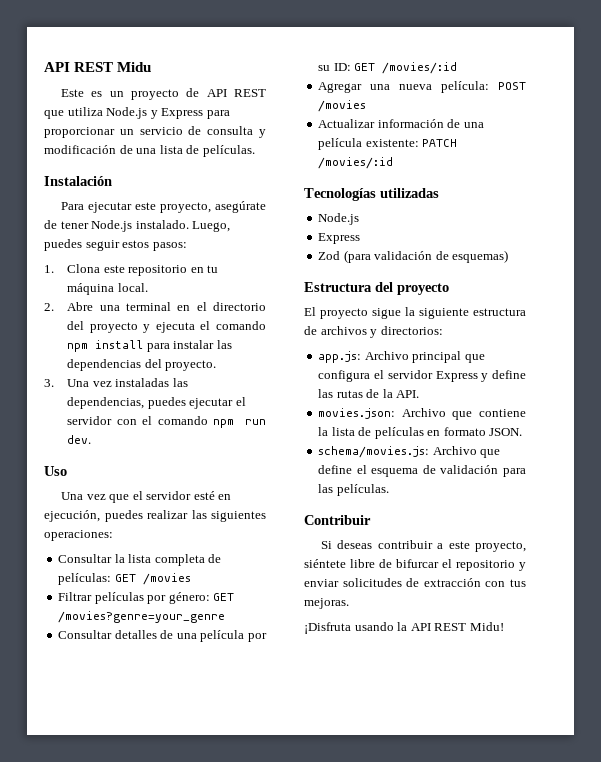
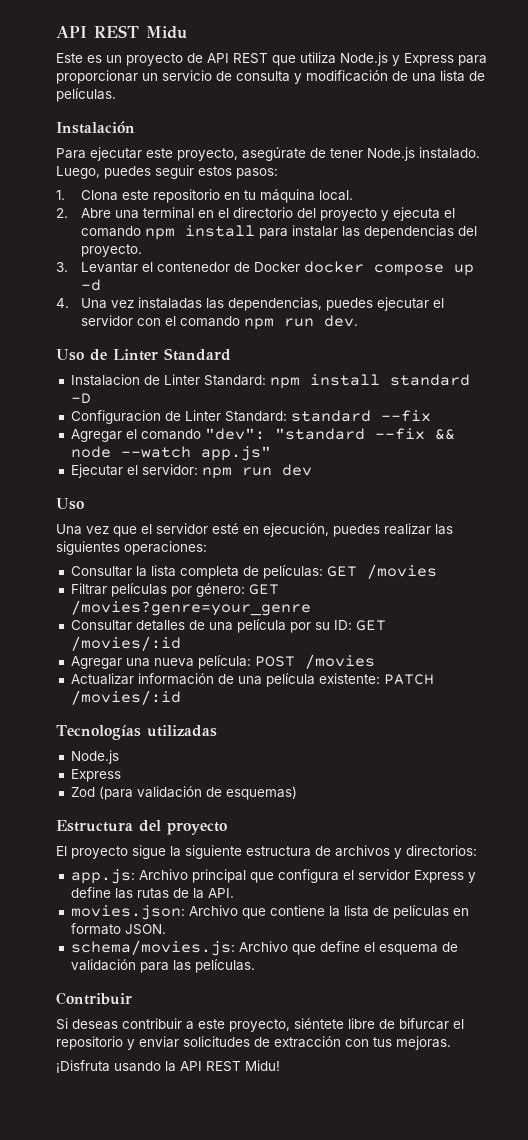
(54, 383) none -> [80,261,474,276] [80,279,101,291] [56,298,69,308] Levantar el contenedor de Docker docker compose up -d // 4.
(92, 439) none -> [56,348,231,361] [70,374,470,389] [70,393,91,403] [70,410,431,424] [70,428,455,442] [70,446,271,461] [70,464,312,479] // Uso de Linter Standard // Instalacion de Linter Standard: npm install standard -D // Configuracion de Linter Standard: standard --fix // Agregar el comando "dev": "standard --fix && node --watch app.js" // Ejecutar el servidor: npm run dev

